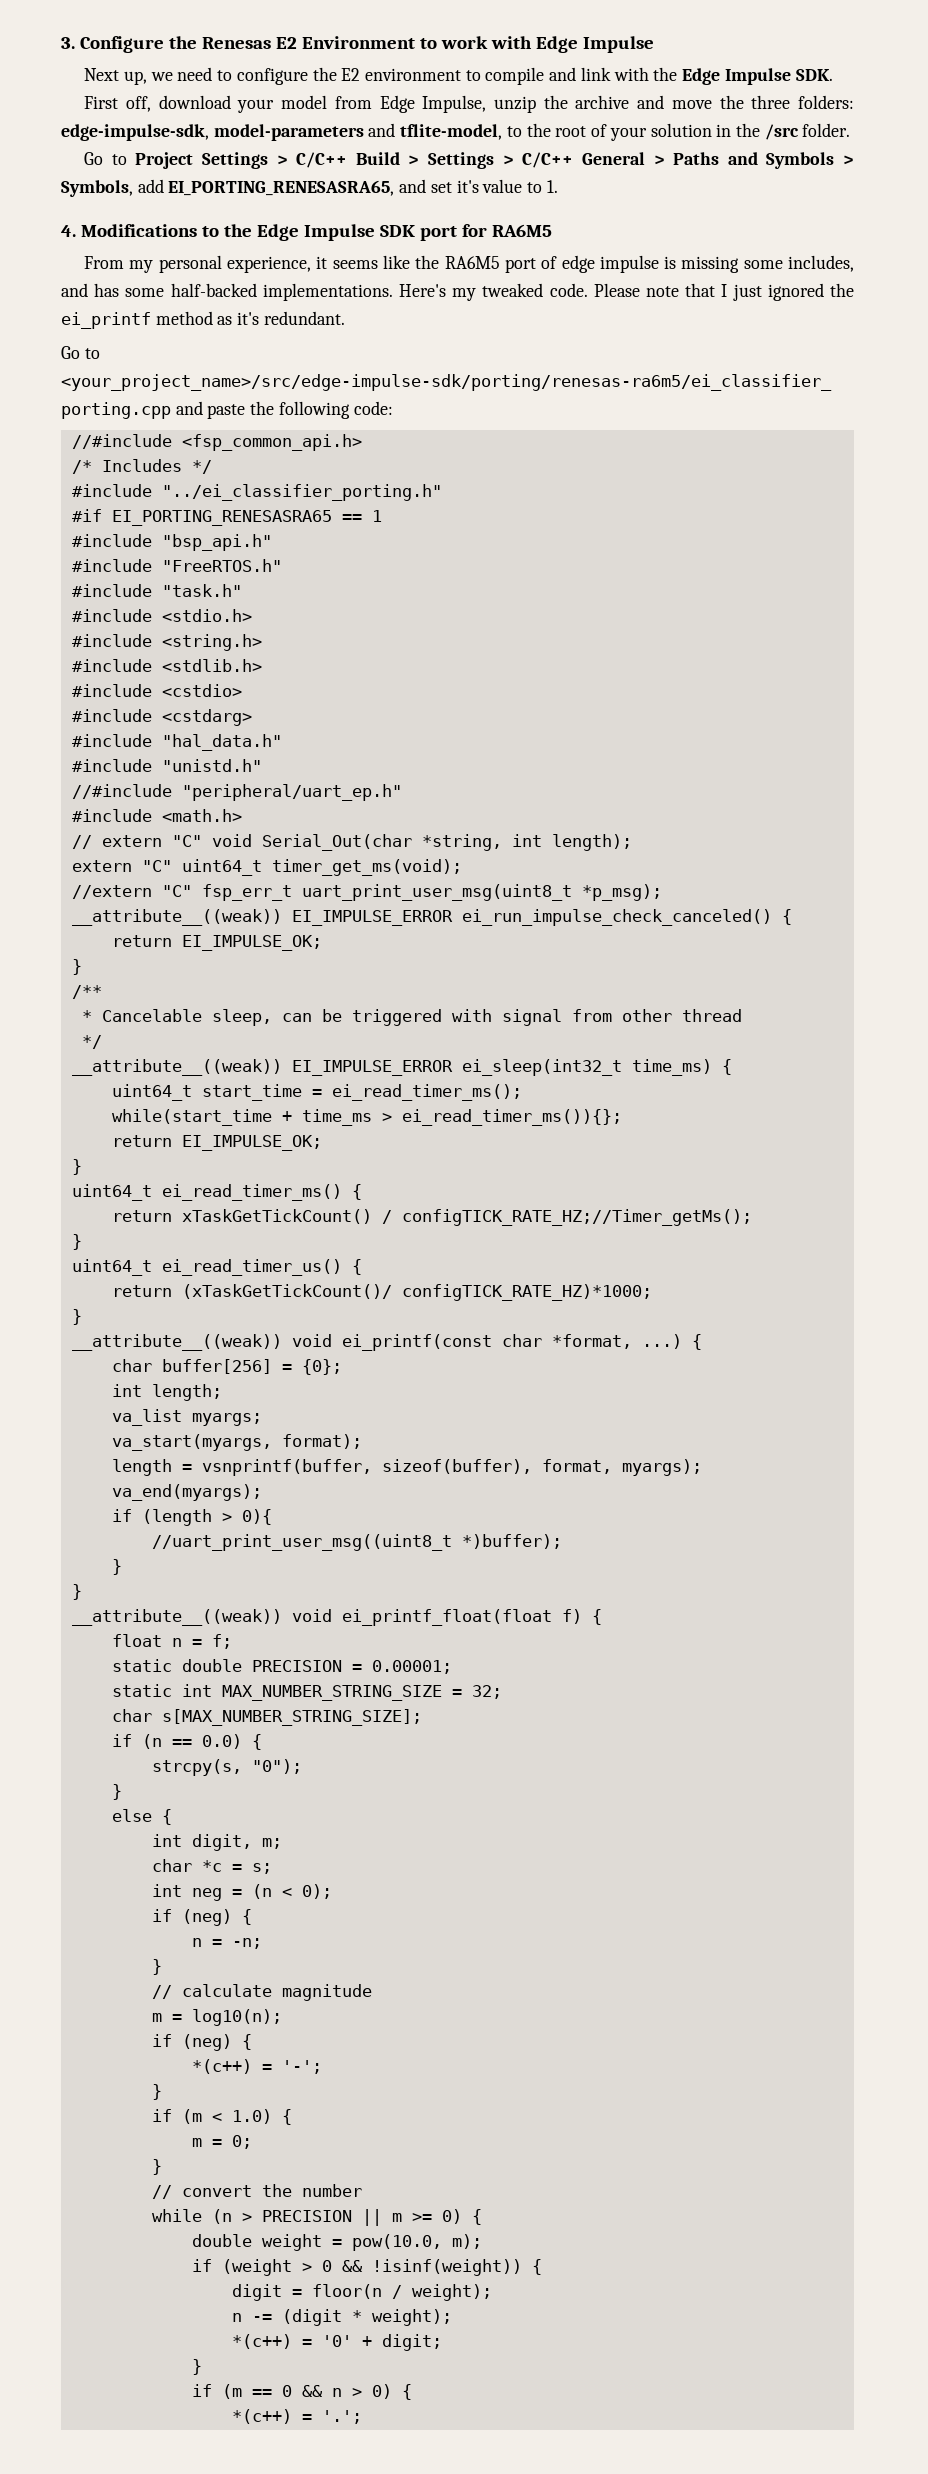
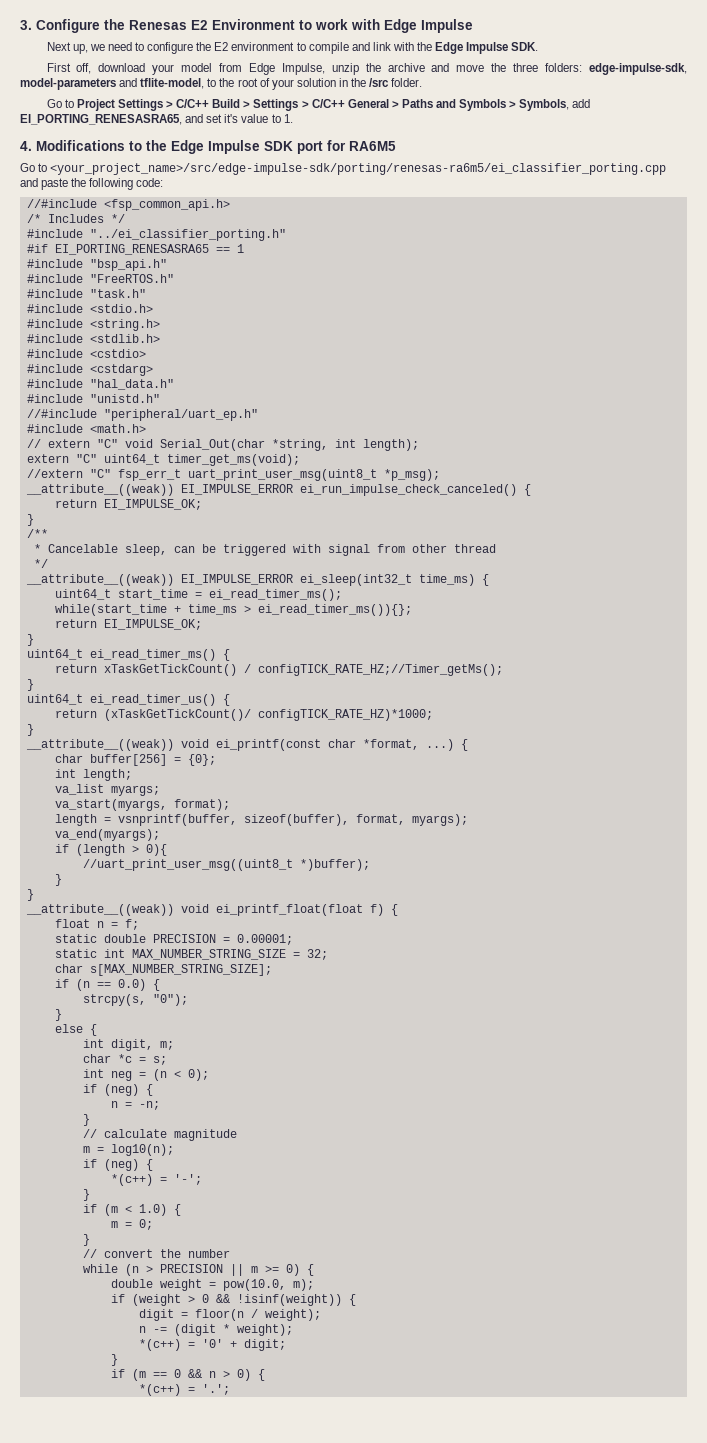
[84,255,854,273] [61,283,855,301] [61,311,345,329] // From my personal experience, it seems like the RA6M5 port of edge impulse is missing some includes, and has some half-backed implementations. Here's my tweaked code. Please note that I just ignored the ei_printf method as it's redundant. -> (396, 146) none

